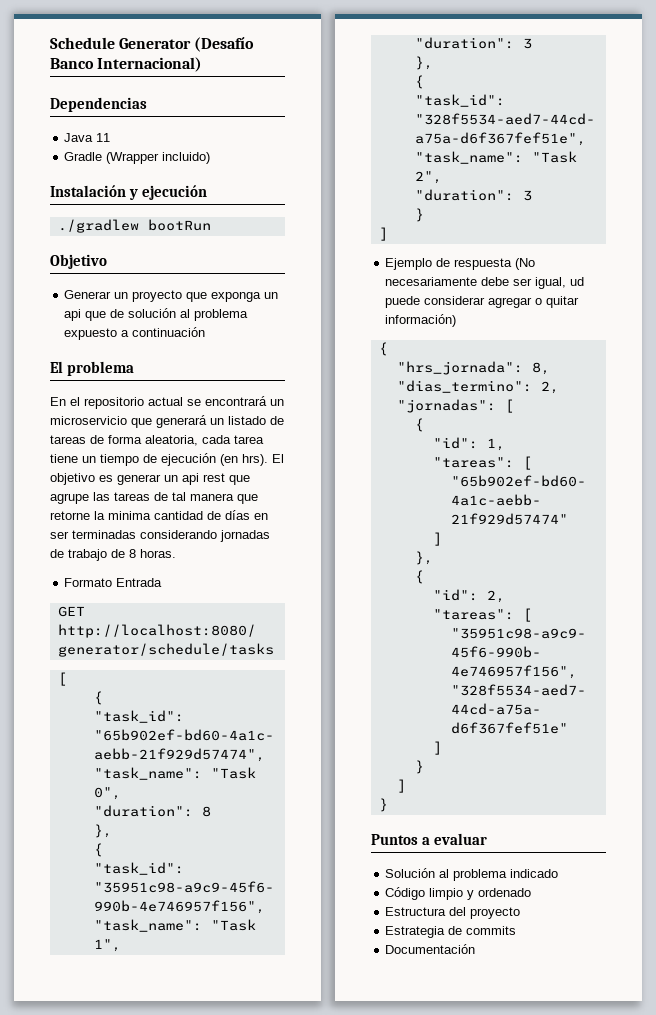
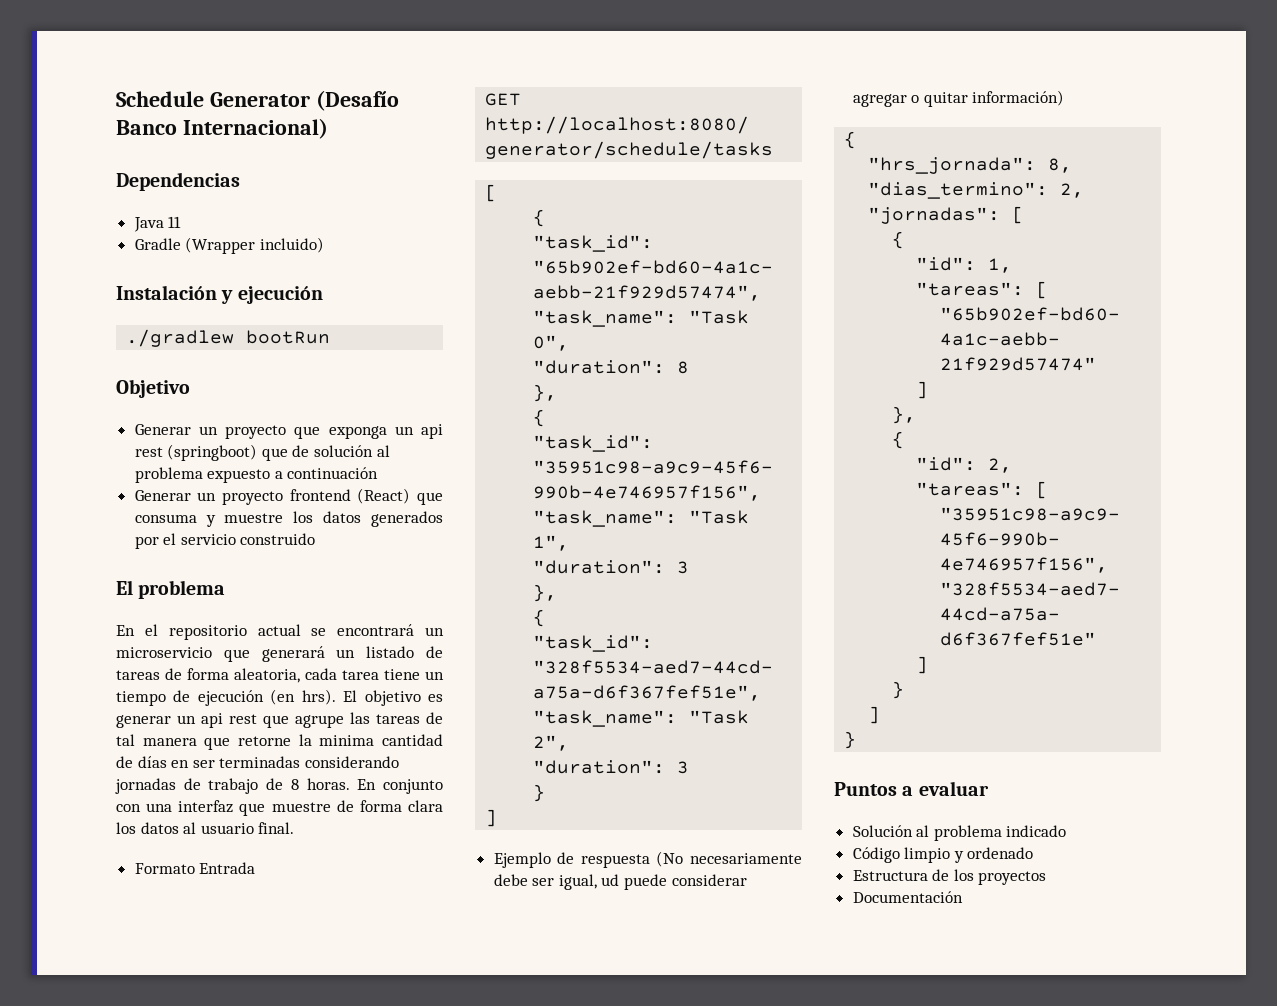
(82, 315) none -> [134,444,258,461] rest (springboot)
(206, 332) none -> [134,488,444,505] [134,511,444,527] [134,533,316,549] // Generar un proyecto frontend (React) que consuma y muestre los datos generados por el servicio construido
(176, 553) none -> [357,779,444,794] [116,800,443,816] [116,822,295,834] En conjunto con una interfaz que muestre de forma clara los datos al usuario final.
[449,907,521,919] [385,926,517,938] del proyecto // Estrategia de commits -> [932,869,1047,885] de los proyectos

